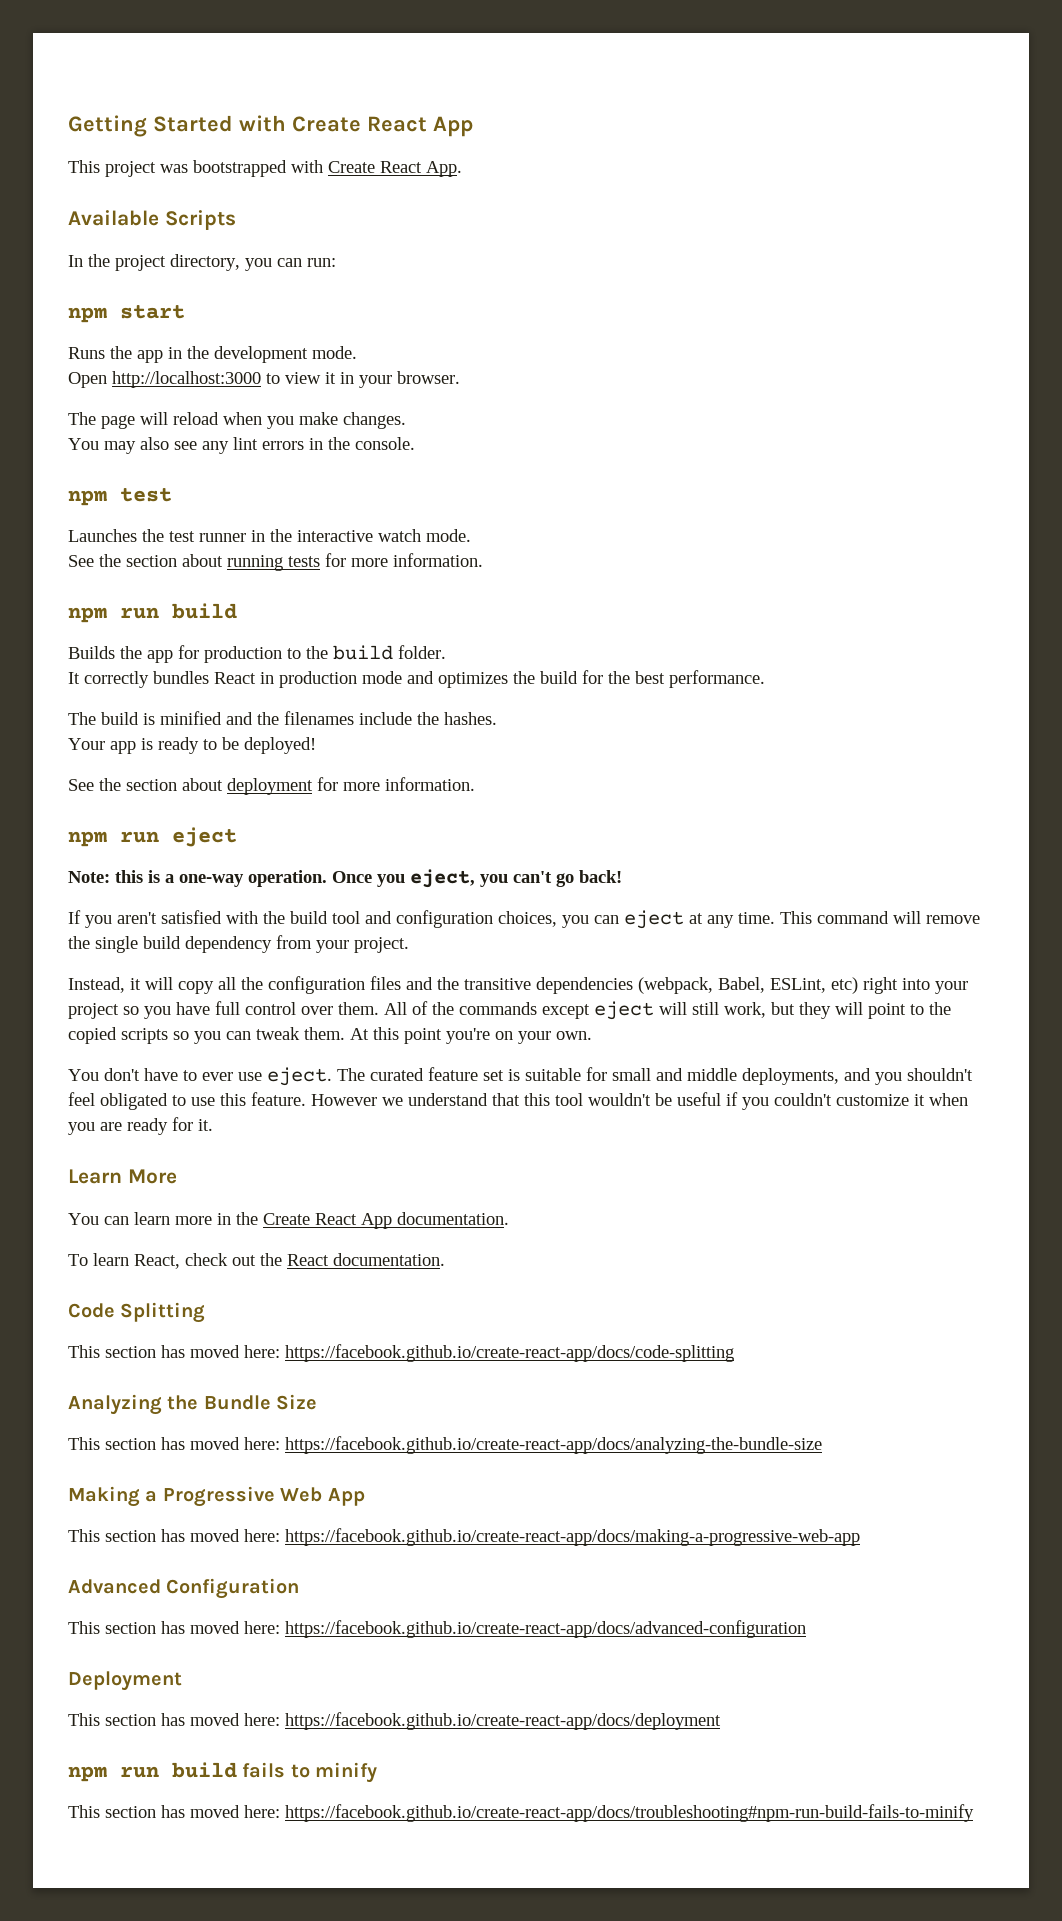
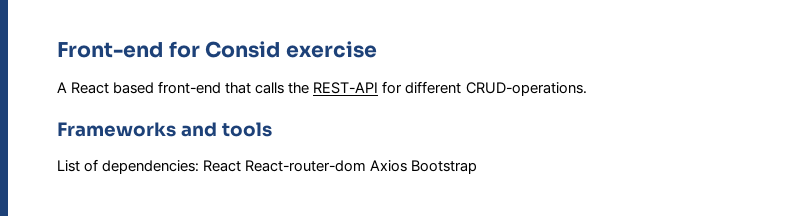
[68,115,473,137] [68,160,462,177] [68,210,236,230] [68,254,336,271] [68,305,185,323] [68,346,357,363] [68,371,460,388] [68,412,406,429] [68,437,415,454] [68,488,172,506] [68,529,471,542] [68,553,483,571] [68,603,237,623] [68,645,446,663] [68,670,765,688] [68,711,497,725] [68,737,316,754] [68,777,475,795] [68,827,237,847] [68,869,622,888] [68,910,980,929] [68,935,409,953] [68,976,968,994] [68,1001,951,1020] [68,1027,592,1044] [68,1067,973,1086] [68,1092,968,1110] [68,1117,213,1135] [68,1169,177,1184] [68,1212,509,1229] [68,1253,445,1269] [68,1302,206,1323] [68,1344,734,1362] [68,1394,318,1415] [68,1436,822,1454] [68,1486,365,1507] [68,1528,860,1546] [68,1578,300,1599] [68,1620,806,1638] [68,1671,182,1691] [68,1712,721,1730] [68,1762,378,1783] [68,1804,974,1822] Getting Started with Create React App // This project was bootstrapped with Create React App. // Available Scripts // In the project directory, you can run: // npm start // Runs the app in the development mode. // Open http://localhost:3000 to view it in your browser. // The page will reload when you make changes. // You may also see any lint errors in the console. // npm test // Launches the test runner in the interactive watch mode. // See the section about running tests for more information. // npm run build // Builds the app for production to the build folder. // It correctly bundles React in production mode and optimizes the build for the best performance. // The build is minified and the filenames include the hashes. // Your app is ready to be deployed! // See the section about deployment for more information. // npm run eject // Note: this is a one-way operation. Once you eject, you can't go back! // If you aren't satisfied with the build tool and configuration choices, you can eject at any time. This command will remove the single build dependency from your project. // Instead, it will copy all the configuration files and the transitive dependencies (webpack, Babel, ESLint, etc) right into your project so you have full control over them. All of the commands except eject will still work, but they will point to the copied scripts so you can tweak them. At this point you're on your own. // You don't have to ever use eject. The curated feature set is suitable for small and middle deployments, and you shouldn't feel obligated to use this feature. However we understand that this tool wouldn't be useful if you couldn't customize it when you are ready for it. // Learn More // You can learn more in the Create React App documentation. // To learn React, check out the React documentation. // Code Splitting // This section has moved here: https://facebook.github.io/create-react-app/docs/code-splitting // Analyzing the Bundle Size // This section has moved here: https://facebook.github.io/create-react-app/docs/analyzing-the-bundle-size // Making a Progressive Web App // This section has moved here: https://facebook.github.io/create-react-app/docs/making-a-progressive-web-app // Advanced Configuration // This section has moved here: https://facebook.github.io/create-react-app/docs/advanced-configuration // Deployment // This section has moved here: https://facebook.github.io/create-react-app/docs/deployment // npm run build fails to minify // This section has moved here: https://facebook.github.io/create-react-app/docs/troubleshooting#npm-run-build-fails-to-minify -> [57,41,377,58] [57,81,587,96] [57,122,272,137] [57,159,478,174] Front-end for Consid exercise // A React based front-end that calls the REST-API for different CRUD-operations. // Frameworks and tools // List of dependencies: React React-router-dom Axios Bootstrap

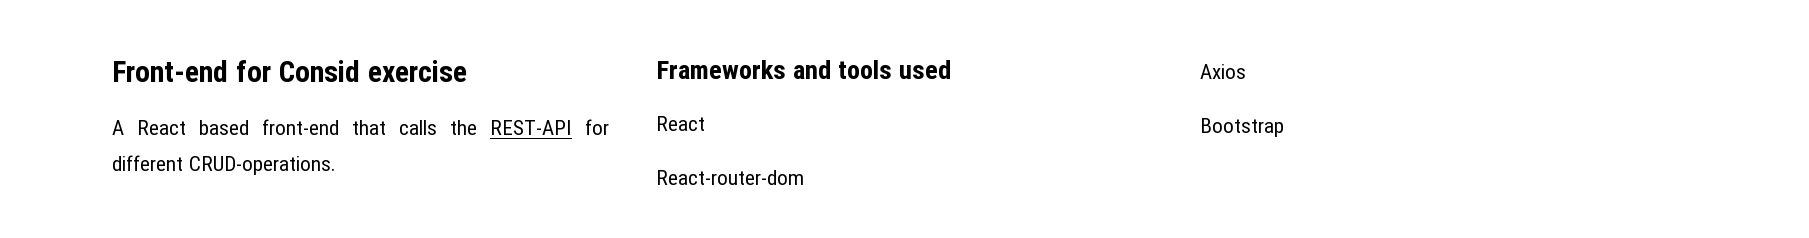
[57,159,242,174] // List of dependencies: React -> [899,60,952,79] [656,116,705,131] used // React //
(367, 166) none -> (804, 177) //
(408, 166) none -> (1246, 71) //

